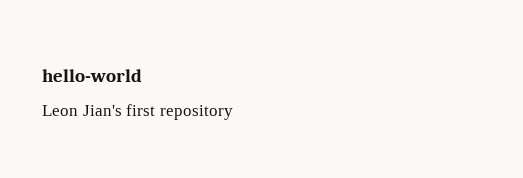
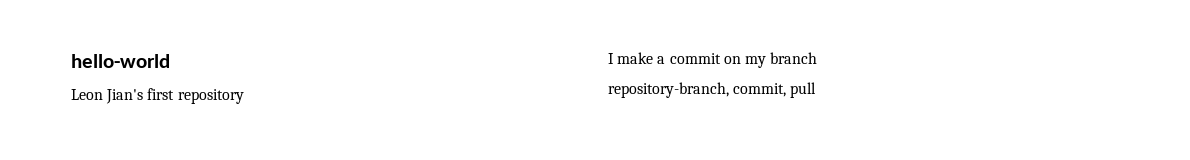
(233, 112) none -> [608,52,818,68] [608,82,817,98] // I make a commit on my branch // repository-branch, commit, pull

